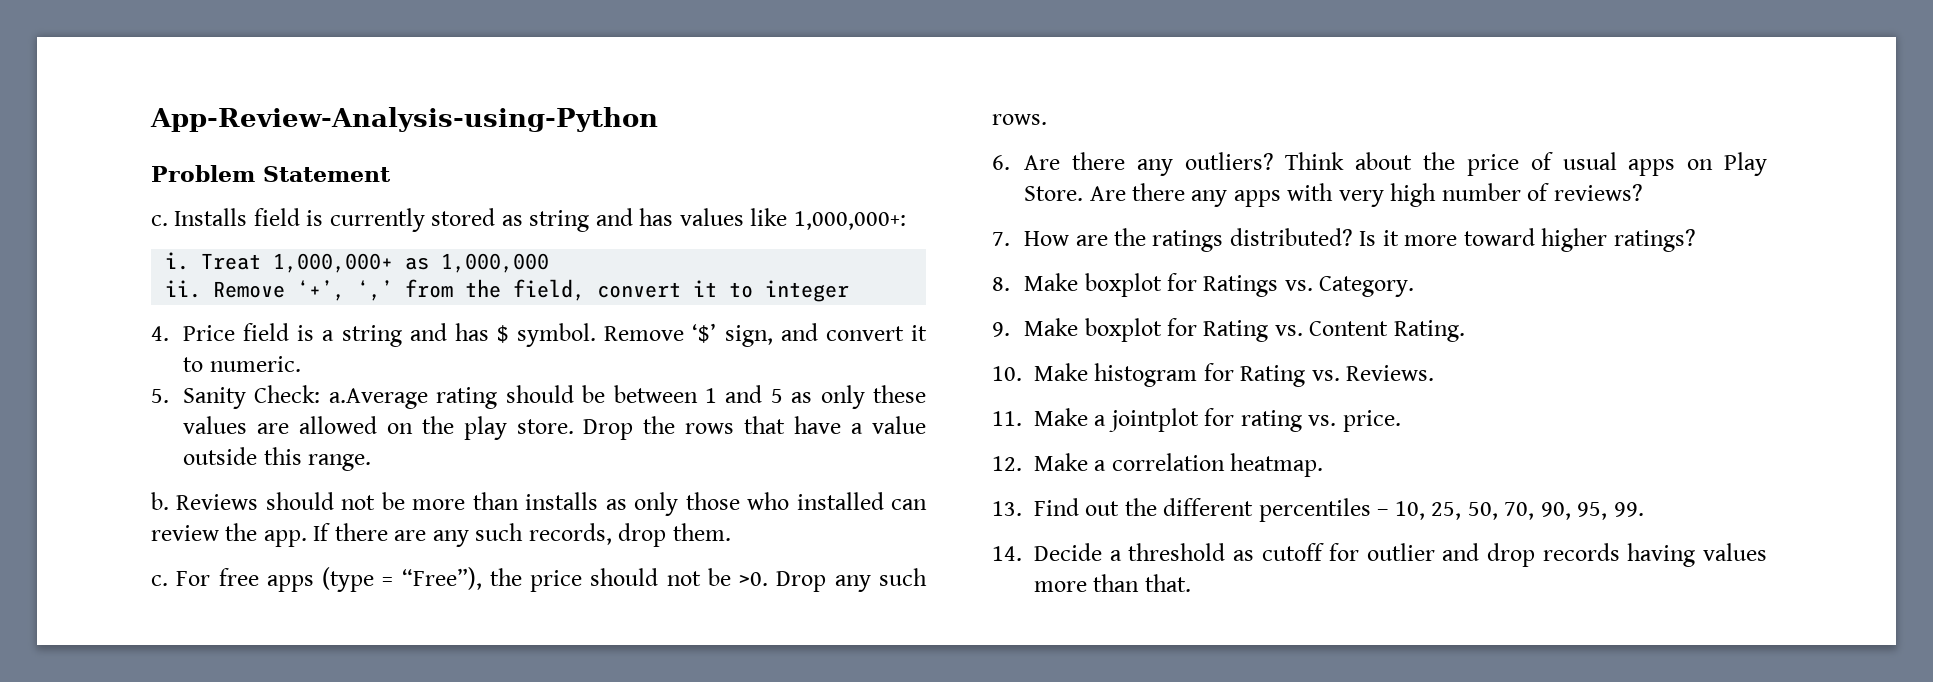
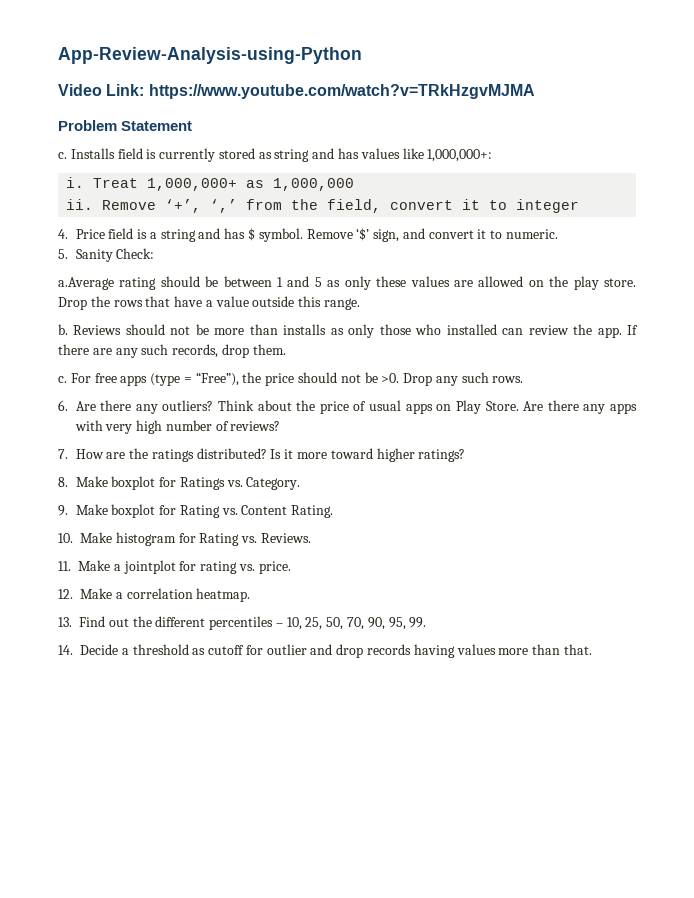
(658, 119) none -> [58,84,535,99] // Video Link: https://www.youtube.com/watch?v=TRkHzgvMJMA
(321, 394) none -> (155, 253) //

